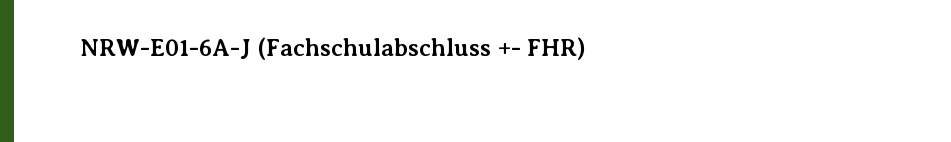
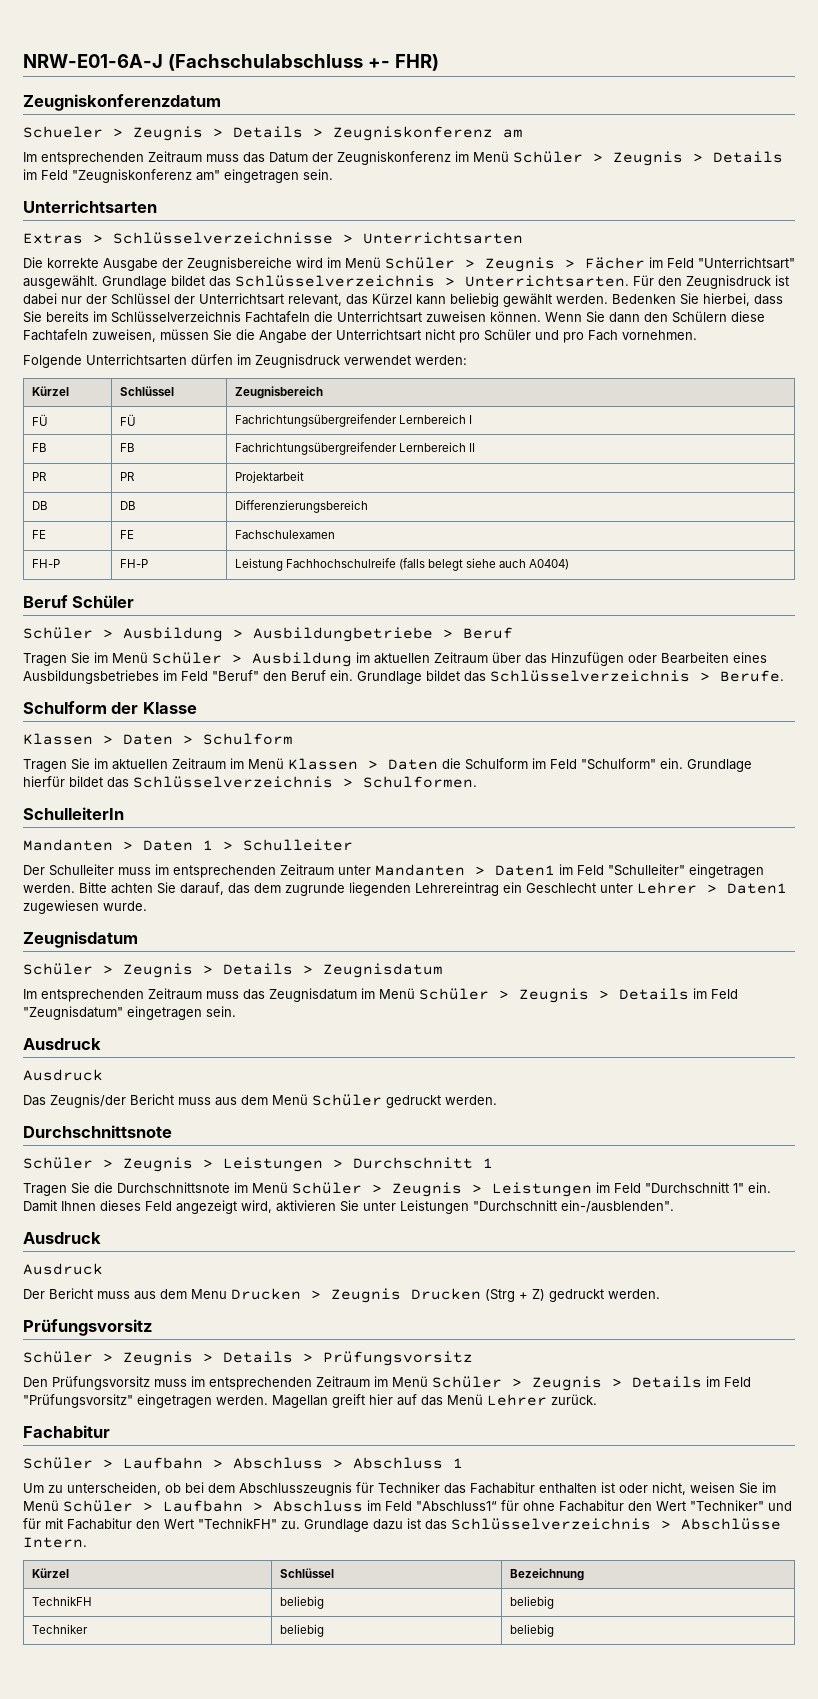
(587, 48) none -> [23,94,221,111] [23,126,523,141] [23,151,783,166] [23,169,333,183] [23,200,157,213] [23,232,523,244] [23,257,795,272] [23,275,789,289] [23,293,783,307] [23,311,765,323] [23,329,697,343] [23,354,467,368] [31,386,69,396] [119,386,174,396] [234,386,323,399] [31,414,48,426] [119,414,136,426] [234,414,473,427] [31,443,47,452] [119,443,135,452] [234,442,476,455] [31,472,47,481] [119,472,135,481] [234,471,304,483] [31,501,48,510] [119,501,136,510] [234,500,368,513] [31,530,46,539] [119,530,134,539] [234,530,335,539] [31,559,60,568] [119,559,148,568] [234,558,570,571] [23,595,135,608] [23,627,513,642] [23,652,767,667] [23,670,784,684] [23,701,197,714] [23,733,293,745] [23,758,752,772] [23,776,477,788] [23,807,124,820] [23,839,353,851] [23,864,764,878] [23,882,787,896] [23,900,147,914] [23,931,138,948] [23,963,443,978] [23,988,738,1003] [23,1006,236,1020] [23,1038,101,1050] [23,1069,103,1081] [23,1094,497,1108] [23,1125,172,1138] [23,1157,493,1172] [23,1182,771,1197] [23,1200,674,1214] [23,1232,101,1244] [23,1263,103,1275] [23,1288,660,1303] [23,1319,152,1336] [23,1351,473,1366] [23,1376,751,1391] [23,1394,597,1408] [23,1425,110,1438] [23,1457,463,1469] [23,1482,776,1496] [23,1500,792,1512] [23,1518,781,1532] [23,1537,87,1548] [31,1568,69,1578] [279,1568,334,1578] [509,1568,584,1581] [31,1596,92,1606] [279,1596,324,1609] [509,1596,554,1609] [31,1624,88,1634] [279,1624,324,1637] [509,1624,554,1637] // Zeugniskonferenzdatum // Schueler > Zeugnis > Details > Zeugniskonferenz am // Im entsprechenden Zeitraum muss das Datum der Zeugniskonferenz im Menü Schüler > Zeugnis > Details im Feld "Zeugniskonferenz am" eingetragen sein. // Unterrichtsarten // Extras > Schlüsselverzeichnisse > Unterrichtsarten // Die korrekte Ausgabe der Zeugnisbereiche wird im Menü Schüler > Zeugnis > Fächer im Feld "Unterrichtsart" ausgewählt. Grundlage bildet das Schlüsselverzeichnis > Unterrichtsarten. Für den Zeugnisdruck ist dabei nur der Schlüssel der Unterrichtsart relevant, das Kürzel kann beliebig gewählt werden. Bedenken Sie hierbei, dass Sie bereits im Schlüsselverzeichnis Fachtafeln die Unterrichtsart zuweisen können. Wenn Sie dann den Schülern diese Fachtafeln zuweisen, müssen Sie die Angabe der Unterrichtsart nicht pro Schüler und pro Fach vornehmen. // Folgende Unterrichtsarten dürfen im Zeugnisdruck verwendet werden: // Kürzel | Schlüssel | Zeugnisbereich // FÜ | FÜ | Fachrichtungsübergreifender Lernbereich I // FB | FB | Fachrichtungsübergreifender Lernbereich II // PR | PR | Projektarbeit // DB | DB | Differenzierungsbereich // FE | FE | Fachschulexamen // FH-P | FH-P | Leistung Fachhochschulreife (falls belegt siehe auch A0404) // Beruf Schüler // Schüler > Ausbildung > Ausbildungbetriebe > Beruf // Tragen Sie im Menü Schüler > Ausbildung im aktuellen Zeitraum über das Hinzufügen oder Bearbeiten eines Ausbildungsbetriebes im Feld "Beruf" den Beruf ein. Grundlage bildet das Schlüsselverzeichnis > Berufe. // Schulform der Klasse // Klassen > Daten > Schulform // Tragen Sie im aktuellen Zeitraum im Menü Klassen > Daten die Schulform im Feld "Schulform" ein. Grundlage hierfür bildet das Schlüsselverzeichnis > Schulformen. // SchulleiterIn // Mandanten > Daten 1 > Schulleiter // Der Schulleiter muss im entsprechenden Zeitraum unter Mandanten > Daten1 im Feld "Schulleiter" eingetragen werden. Bitte achten Sie darauf, das dem zugrunde liegenden Lehrereintrag ein Geschlecht unter Lehrer > Daten1 zugewiesen wurde. // Zeugnisdatum // Schüler > Zeugnis > Details > Zeugnisdatum // Im entsprechenden Zeitraum muss das Zeugnisdatum im Menü Schüler > Zeugnis > Details im Feld "Zeugnisdatum" eingetragen sein. // Ausdruck // Ausdruck // Das Zeugnis/der Bericht muss aus dem Menü Schüler gedruckt werden. // Durchschnittsnote // Schüler > Zeugnis > Leistungen > Durchschnitt 1 // Tragen Sie die Durchschnittsnote im Menü Schüler > Zeugnis > Leistungen im Feld "Durchschnitt 1" ein. Damit Ihnen dieses Feld angezeigt wird, aktivieren Sie unter Leistungen "Durchschnitt ein-/ausblenden". // Ausdruck // Ausdruck // Der Bericht muss aus dem Menu Drucken > Zeugnis Drucken (Strg + Z) gedruckt werden. // Prüfungsvorsitz // Schüler > Zeugnis > Details > Prüfungsvorsitz // Den Prüfungsvorsitz muss im entsprechenden Zeitraum im Menü Schüler > Zeugnis > Details im Feld "Prüfungsvorsitz" eingetragen werden. Magellan greift hier auf das Menü Lehrer zurück. // Fachabitur // Schüler > Laufbahn > Abschluss > Abschluss 1 // Um zu unterscheiden, ob bei dem Abschlusszeugnis für Techniker das Fachabitur enthalten ist oder nicht, weisen Sie im Menü Schüler > Laufbahn > Abschluss im Feld "Abschluss1“ für ohne Fachabitur den Wert "Techniker" und für mit Fachabitur den Wert "TechnikFH" zu. Grundlage dazu ist das Schlüsselverzeichnis > Abschlüsse Intern. // Kürzel | Schlüssel | Bezeichnung // TechnikFH | beliebig | beliebig // Techniker | beliebig | beliebig

